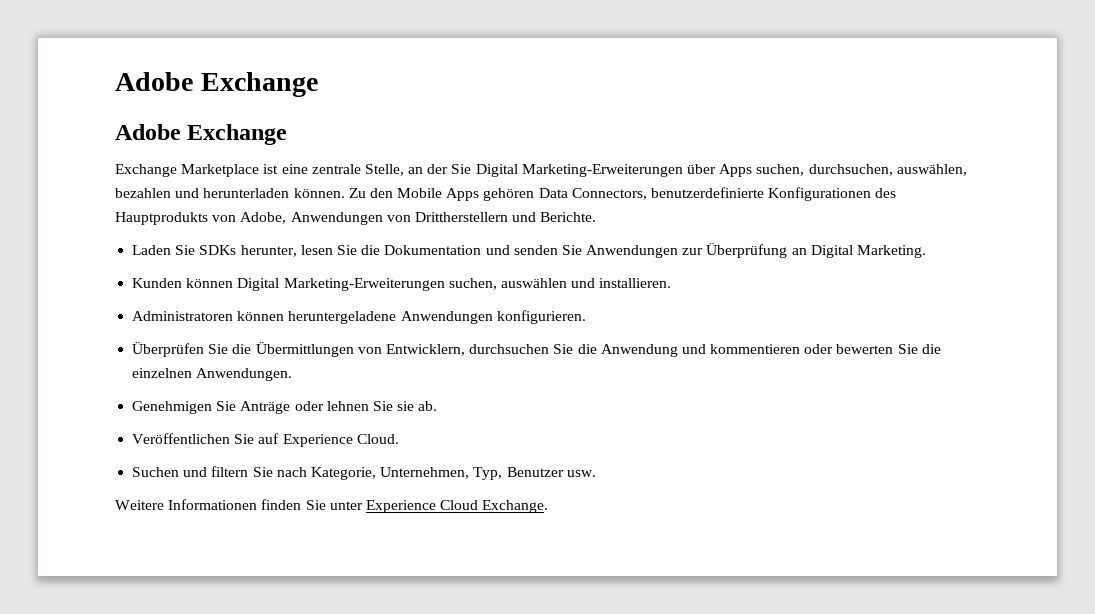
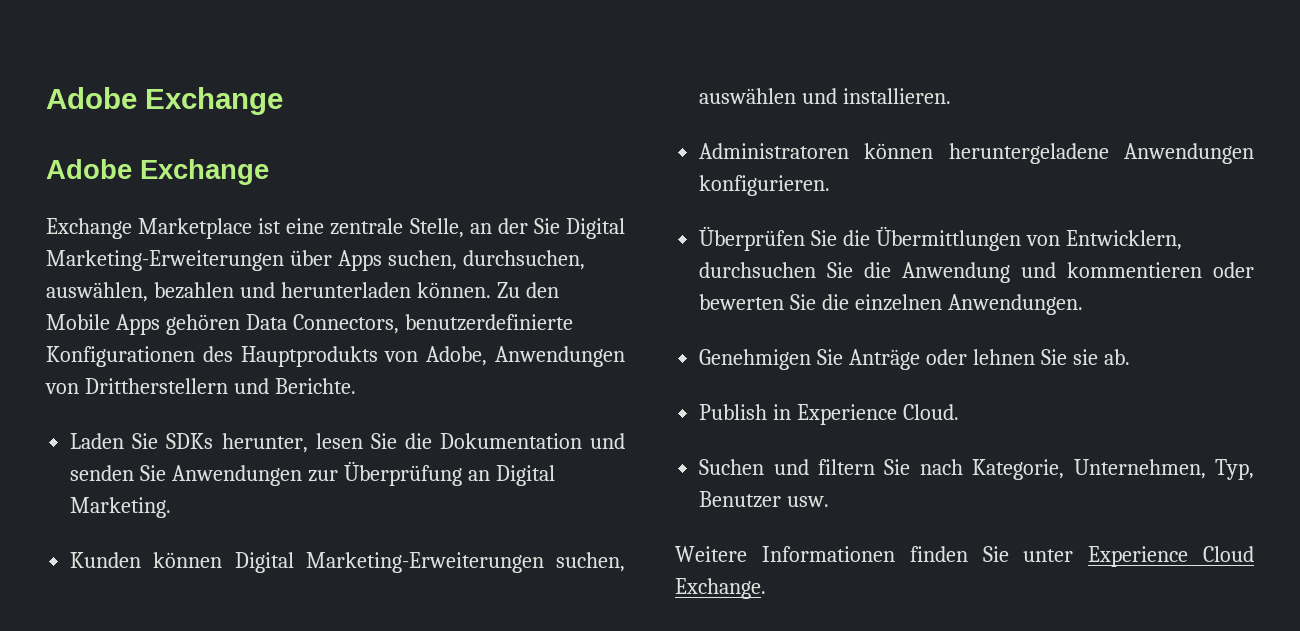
[132,433,280,444] Veröffentlichen Sie auf -> [699,404,792,420] Publish in

